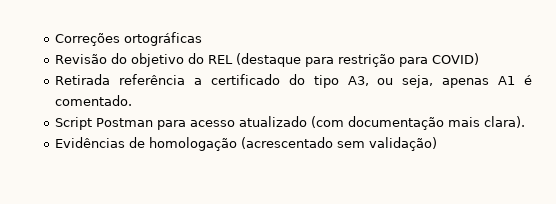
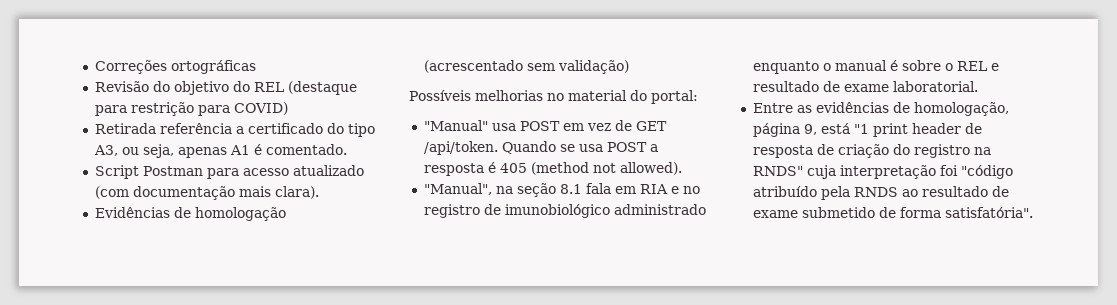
(438, 144) none -> [409,90,698,104] [423,120,667,131] [423,141,658,155] [423,162,682,176] [423,183,700,197] [423,204,706,218] [752,60,999,74] [752,81,978,92] [752,102,1009,116] [752,123,982,137] [752,144,991,158] [752,165,1013,179] [752,186,1009,200] [752,207,1033,218] // Possíveis melhorias no material do portal: // "Manual" usa POST em vez de GET /api/token. Quando se usa POST a resposta é 405 (method not allowed). // "Manual", na seção 8.1 fala em RIA e no registro de imunobiológico administrado enquanto o manual é sobre o REL e resultado de exame laboratorial. // Entre as evidências de homologação, página 9, está "1 print header de resposta de criação do registro na RNDS" cuja interpretação foi "código atribuído pela RNDS ao resultado de exame submetido de forma satisfatória".

